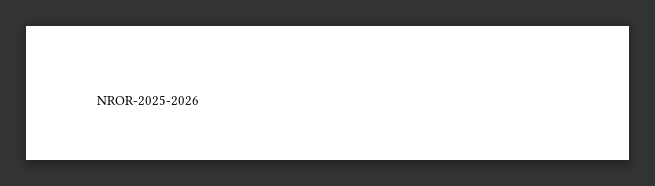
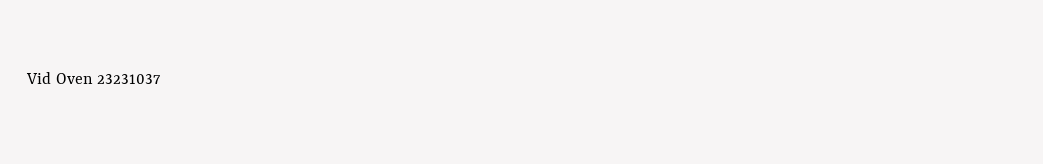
[97,95,199,106] NROR-2025-2026 -> [26,72,162,84] Vid Oven 23231037

